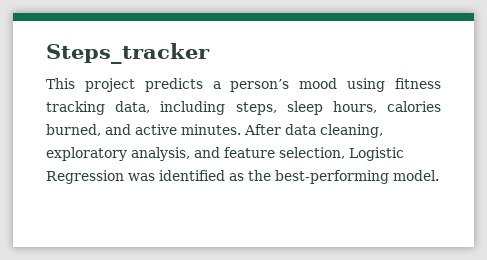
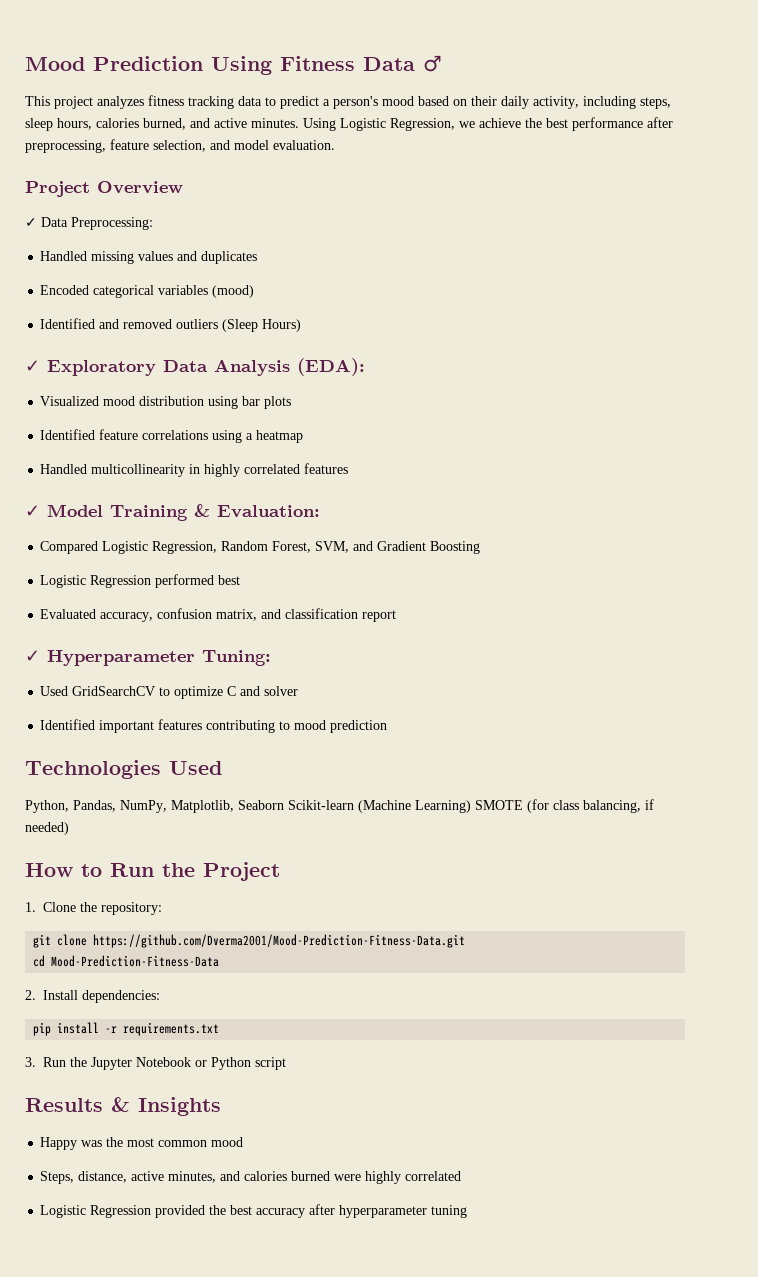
[46,43,210,64] [46,78,441,92] [46,101,151,115] Steps_tracker // This project predicts a person’s mood using fitness tracking data, -> [25,55,442,75] [25,95,579,109] Mood Prediction Using Fitness Data ♂ // This project analyzes fitness tracking data to predict a person's mood based on their daily activity,
[244,124,383,138] [46,147,404,161] [46,170,439,184] After data cleaning, exploratory analysis, and feature selection, Logistic Regression was identified as the best-performing model. -> [303,117,673,131] [25,139,335,153] [25,181,183,197] [25,217,153,230] [40,251,258,264] [40,285,255,298] [40,318,302,332] [25,358,365,376] [40,396,292,409] [40,429,304,443] [40,463,349,477] [25,504,320,521] [40,541,481,554] [40,574,241,588] [40,608,397,622] [25,650,271,666] [40,686,299,699] [40,719,388,733] [25,760,222,779] [25,799,654,813] [25,822,69,835] [25,862,280,881] [25,902,162,915] [33,934,466,948] [33,955,220,967] [25,990,160,1003] [33,1022,220,1036] [25,1057,286,1070] [25,1097,221,1116] [40,1137,244,1150] [40,1171,462,1184] [40,1204,468,1218] Using Logistic Regression, we achieve the best performance after preprocessing, feature selection, and model evaluation. // Project Overview // ✓ Data Preprocessing: // Handled missing values and duplicates // Encoded categorical variables (mood) // Identified and removed outliers (Sleep Hours) // ✓ Exploratory Data Analysis (EDA): // Visualized mood distribution using bar plots // Identified feature correlations using a heatmap // Handled multicollinearity in highly correlated features // ✓ Model Training & Evaluation: // Compared Logistic Regression, Random Forest, SVM, and Gradient Boosting // Logistic Regression performed best // Evaluated accuracy, confusion matrix, and classification report // ✓ Hyperparameter Tuning: // Used GridSearchCV to optimize C and solver // Identified important features contributing to mood prediction // Technologies Used // Python, Pandas, NumPy, Matplotlib, Seaborn Scikit-learn (Machine Learning) SMOTE (for class balancing, if needed) // How to Run the Project // 1. Clone the repository: // git clone https://github.com/Dverma2001/Mood-Prediction-Fitness-Data.git // cd Mood-Prediction-Fitness-Data // 2. Install dependencies: // pip install -r requirements.txt // 3. Run the Jupyter Notebook or Python script // Results & Insights // Happy was the most common mood // Steps, distance, active minutes, and calories burned were highly correlated // Logistic Regression provided the best accuracy after hyperparameter tuning

